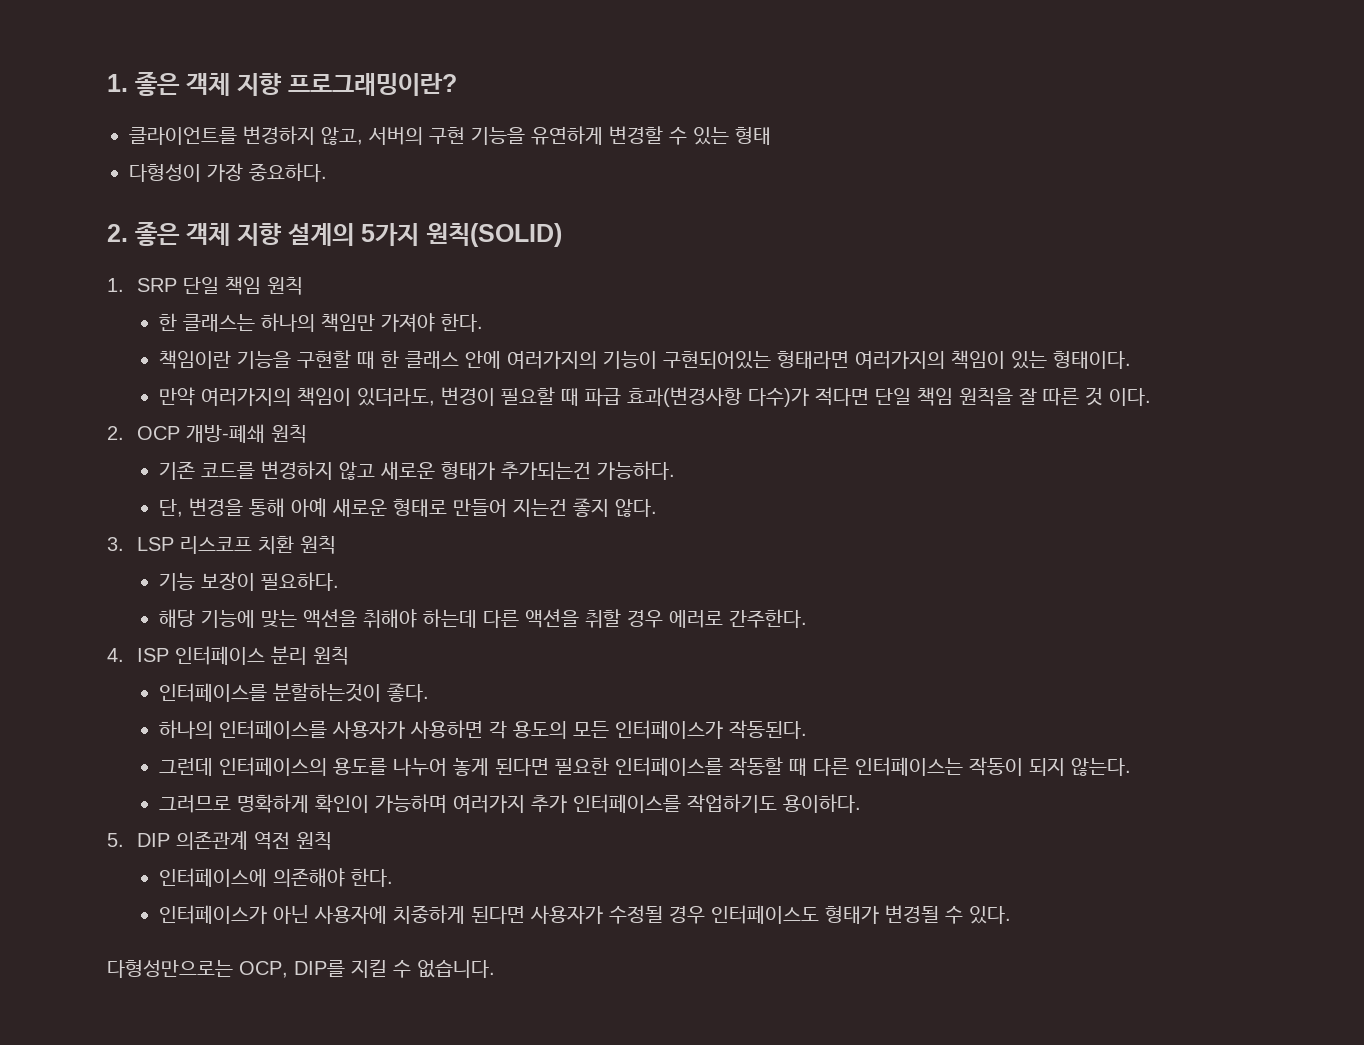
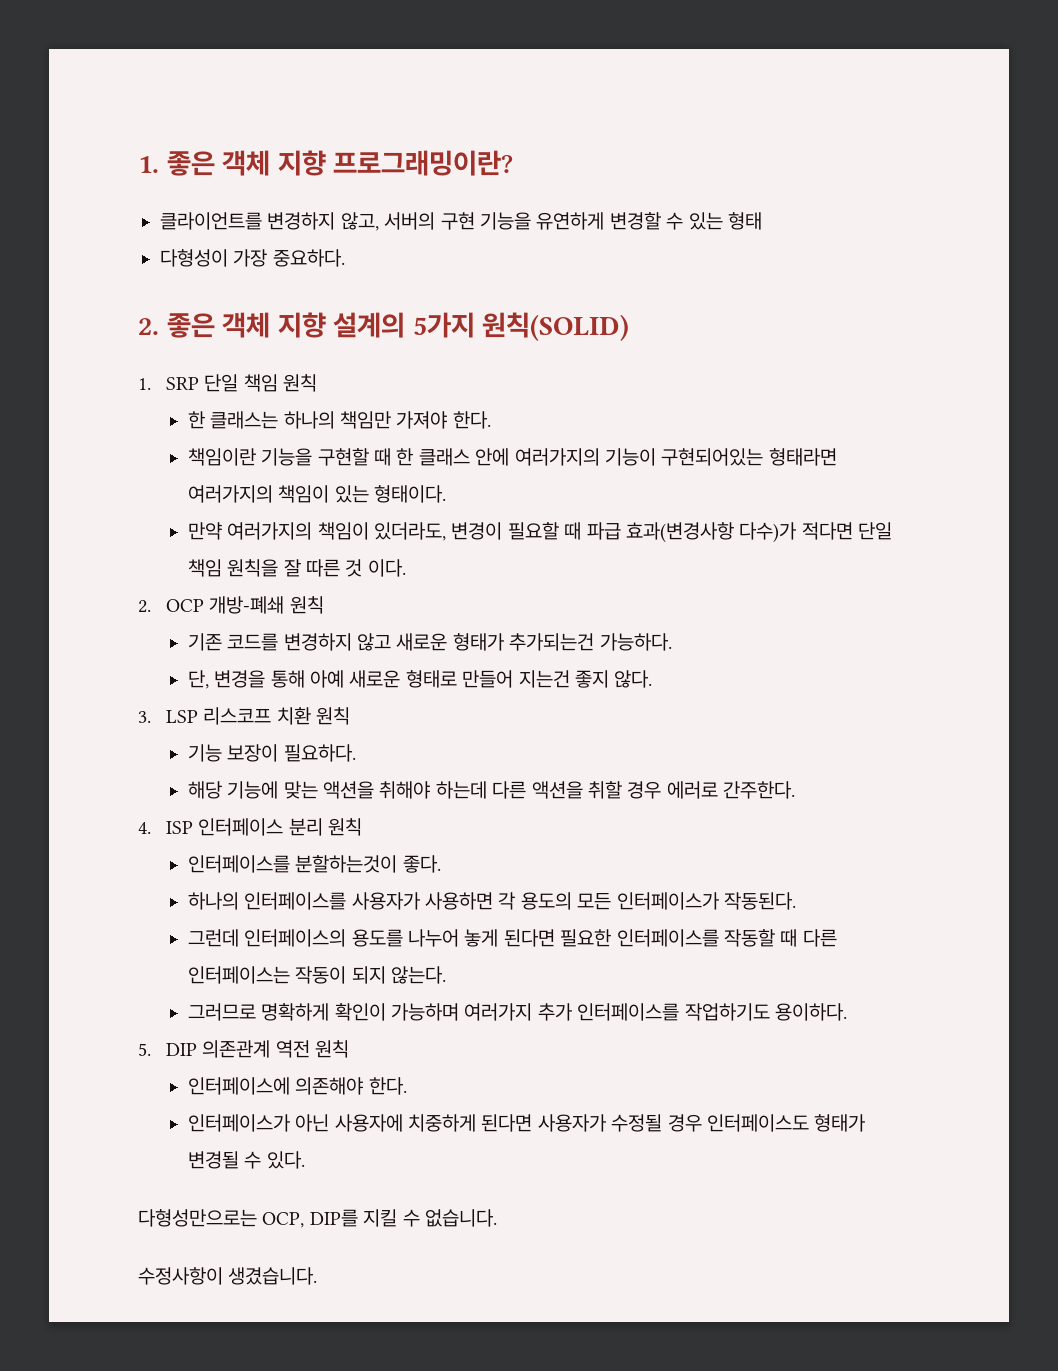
(495, 969) none -> [138,1267,318,1285] // 수정사항이 생겼습니다.

